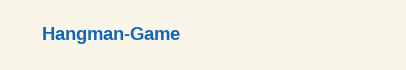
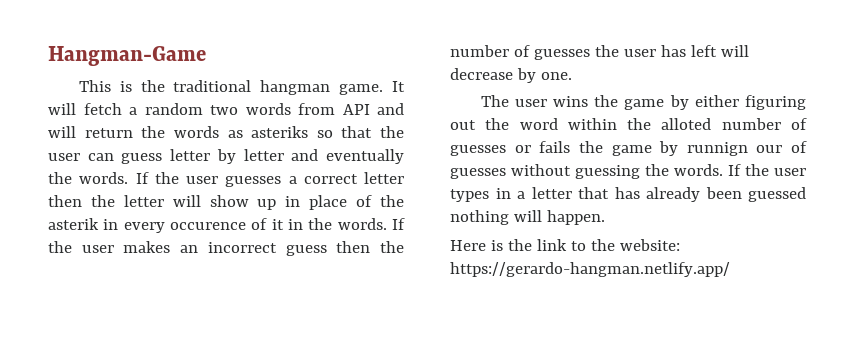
(180, 35) none -> [78,80,405,95] [48,103,404,115] [48,126,404,138] [48,149,405,164] [48,172,404,187] [48,195,405,210] [48,218,405,233] [48,241,405,256] [450,45,749,60] [450,68,572,83] [480,95,806,110] [450,118,807,130] [450,141,807,156] [450,164,806,179] [450,187,806,202] [450,210,605,225] [450,239,680,251] [450,262,730,277] // This is the traditional hangman game. It will fetch a random two words from API and will return the words as asteriks so that the user can guess letter by letter and eventually the words. If the user guesses a correct letter then the letter will show up in place of the asterik in every occurence of it in the words. If the user makes an incorrect guess then the number of guesses the user has left will decrease by one. // The user wins the game by either figuring out the word within the alloted number of guesses or fails the game by runnign our of guesses without guessing the words. If the user types in a letter that has already been guessed nothing will happen. // Here is the link to the website: https://gerardo-hangman.netlify.app/

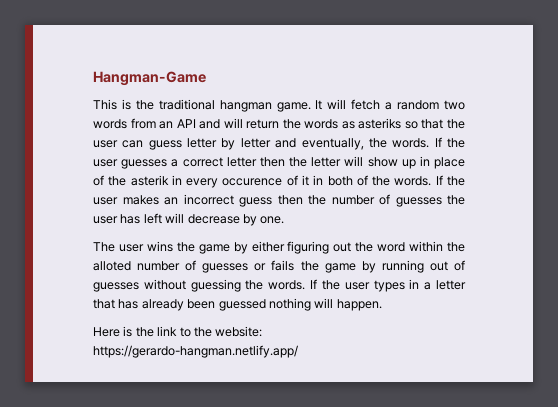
(335, 109) none -> [159,121,174,129] an
[326,149,405,164] eventually -> [301,138,364,150] eventually,
(303, 224) none -> [327,175,368,186] both of
[686,142,783,156] runnign our -> [381,260,448,273] running out

